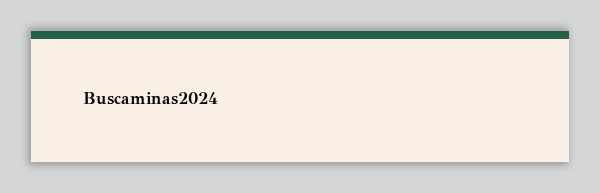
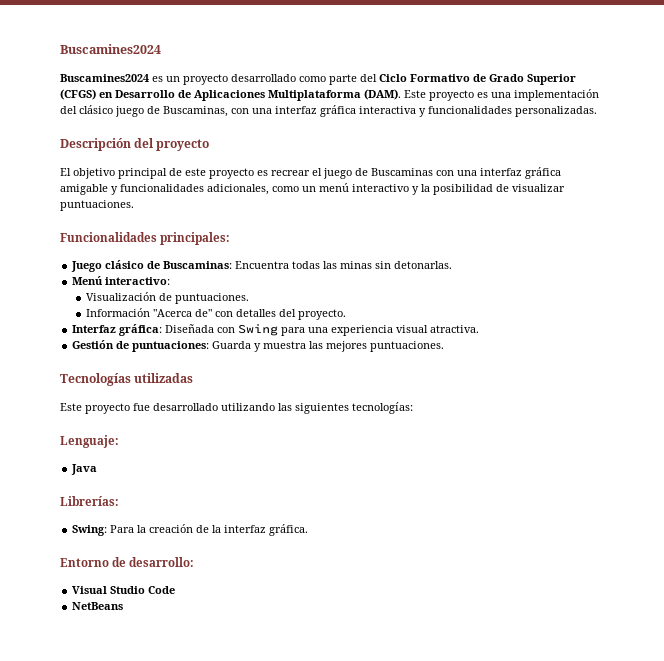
[83,92,218,105] Buscaminas2024 -> [60,44,161,54] [60,74,576,85] [60,89,599,101] [60,105,597,117] [60,138,210,151] [60,167,561,179] [60,183,565,195] [60,200,134,211] [60,232,231,245] [71,260,453,272] [72,276,171,285] [86,292,250,304] [86,308,347,320] [72,324,480,336] [72,340,445,352] [60,373,194,386] [60,402,413,414] [60,435,119,448] [71,464,98,475] [60,496,119,506] [72,524,309,536] [60,557,195,567] [72,586,176,594] [72,602,124,610] Buscamines2024 // Buscamines2024 es un proyecto desarrollado como parte del Ciclo Formativo de Grado Superior (CFGS) en Desarrollo de Aplicaciones Multiplataforma (DAM). Este proyecto es una implementación del clásico juego de Buscaminas, con una interfaz gráfica interactiva y funcionalidades personalizadas. // Descripción del proyecto // El objetivo principal de este proyecto es recrear el juego de Buscaminas con una interfaz gráfica amigable y funcionalidades adicionales, como un menú interactivo y la posibilidad de visualizar puntuaciones. // Funcionalidades principales: // Juego clásico de Buscaminas: Encuentra todas las minas sin detonarlas. // Menú interactivo: // Visualización de puntuaciones. // Información "Acerca de" con detalles del proyecto. // Interfaz gráfica: Diseñada con Swing para una experiencia visual atractiva. // Gestión de puntuaciones: Guarda y muestra las mejores puntuaciones. // Tecnologías utilizadas // Este proyecto fue desarrollado utilizando las siguientes tecnologías: // Lenguaje: // Java // Librerías: // Swing: Para la creación de la interfaz gráfica. // Entorno de desarrollo: // Visual Studio Code // NetBeans

